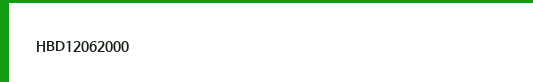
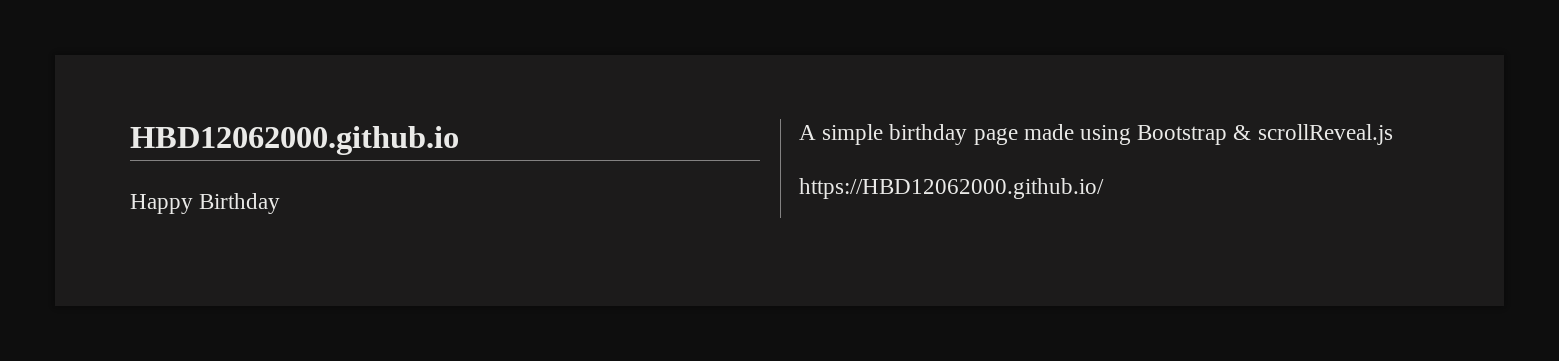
[36,41,129,52] HBD12062000 -> [130,126,459,155] [130,193,281,214] [799,124,1393,145] [799,178,1104,199] HBD12062000.github.io // Happy Birthday // A simple birthday page made using Bootstrap & scrollReveal.js // https://HBD12062000.github.io/

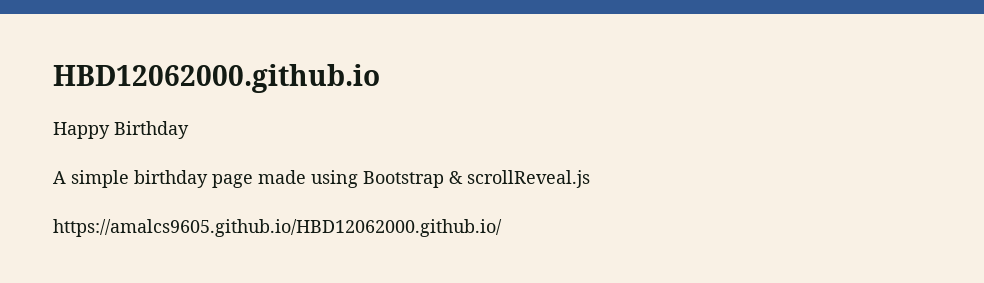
[799,178,1104,199] https://HBD12062000.github.io/ -> [53,219,502,237] https://amalcs9605.github.io/HBD12062000.github.io/

